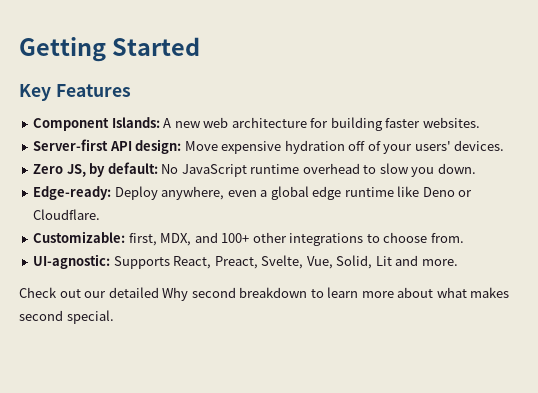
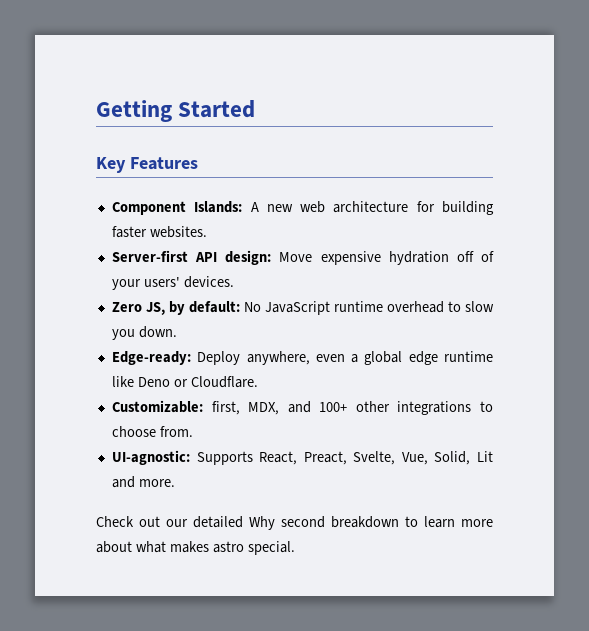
[19,310,63,321] second -> [212,541,244,553] astro

